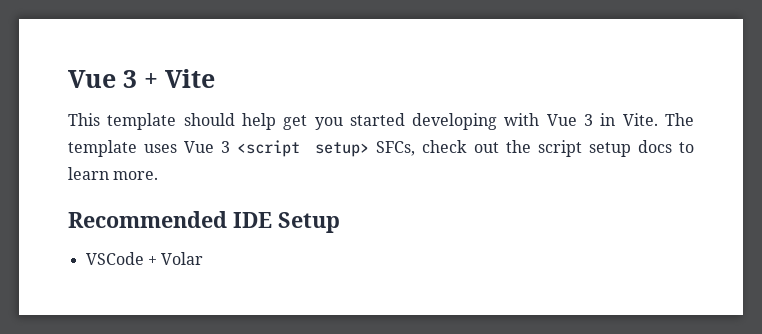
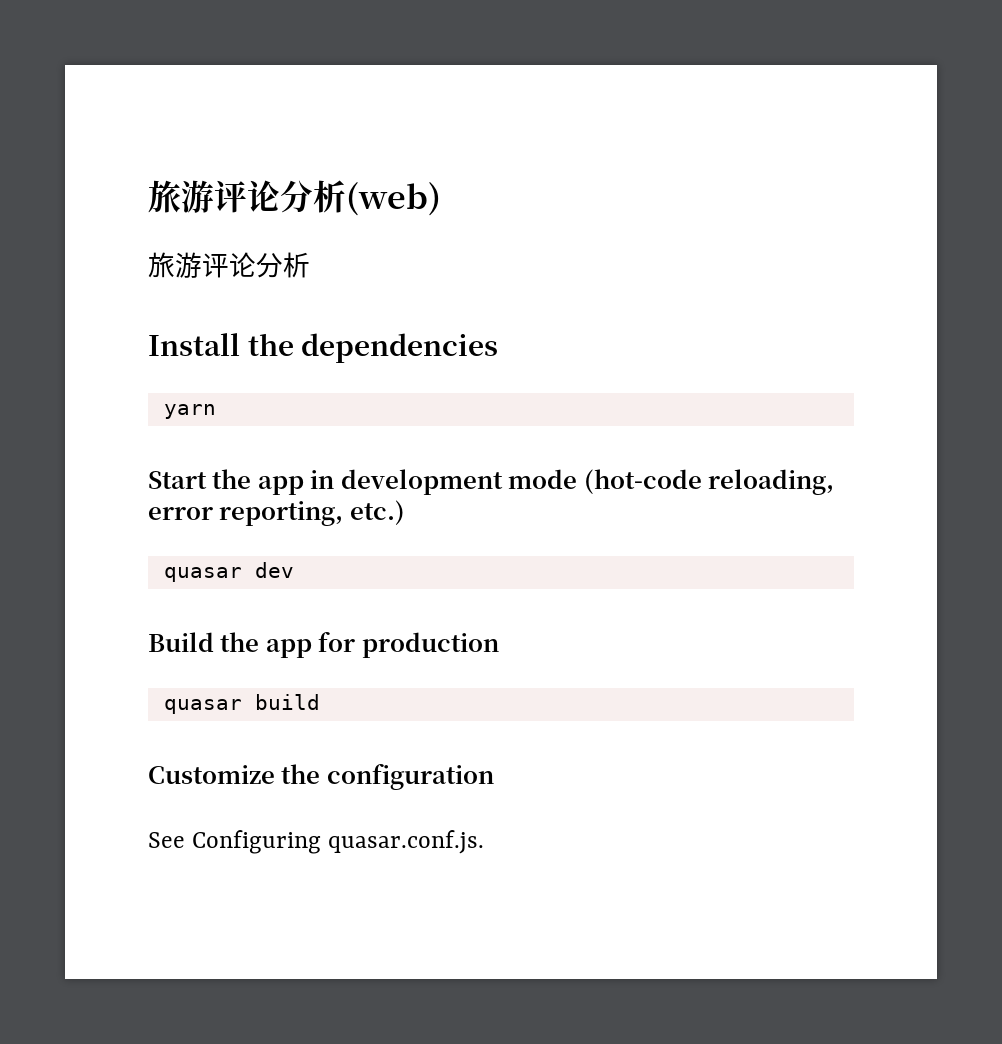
[68,69,215,88] [68,113,694,130] [68,140,694,157] [68,167,159,180] [68,211,340,233] [85,252,204,265] Vue 3 + Vite // This template should help get you started developing with Vue 3 in Vite. The template uses Vue 3 <script setup> SFCs, check out the script setup docs to learn more. // Recommended IDE Setup // VSCode + Volar -> [148,180,441,216] [148,252,310,278] [148,333,499,363] [163,404,216,419] [148,469,835,495] [148,500,405,526] [163,562,294,582] [148,631,499,658] [163,694,320,714] [148,763,494,790] [148,830,485,854] 旅游评论分析(web) // 旅游评论分析 // Install the dependencies // yarn // Start the app in development mode (hot-code reloading, error reporting, etc.) // quasar dev // Build the app for production // quasar build // Customize the configuration // See Configuring quasar.conf.js.

